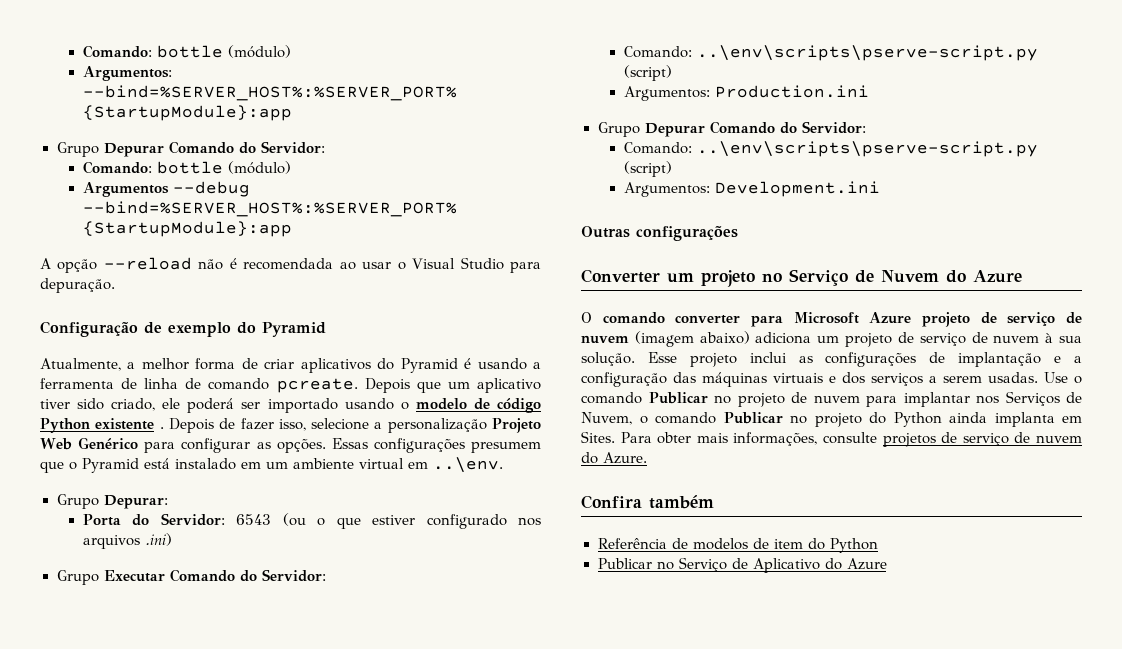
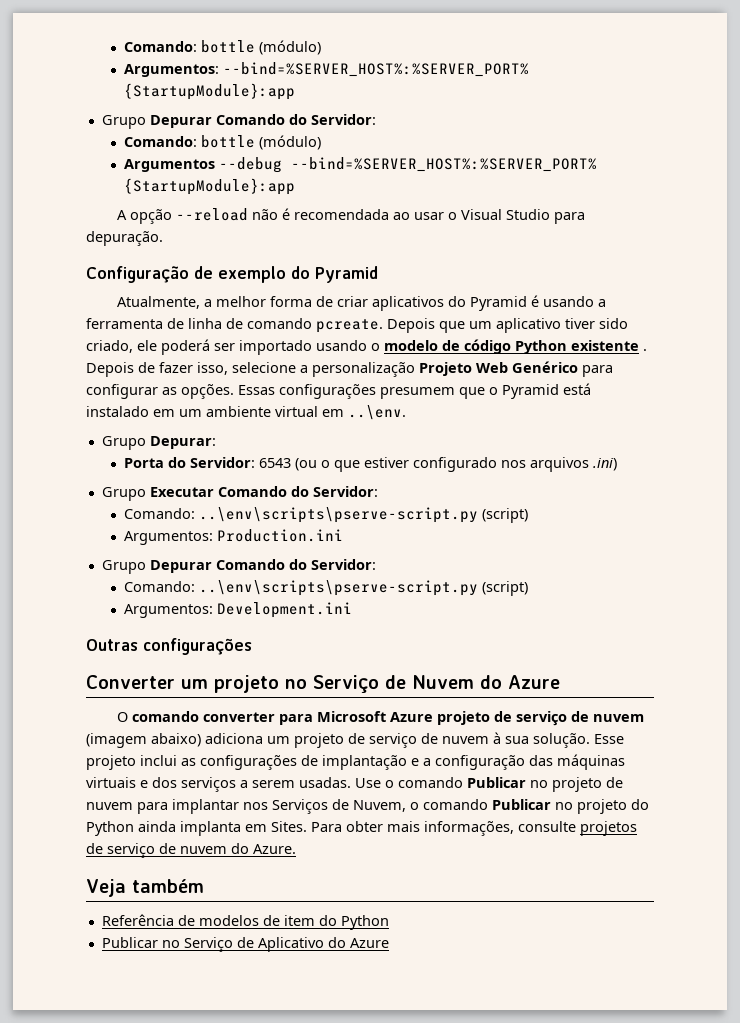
[581,495,642,509] Confira -> [86,879,126,897] Veja

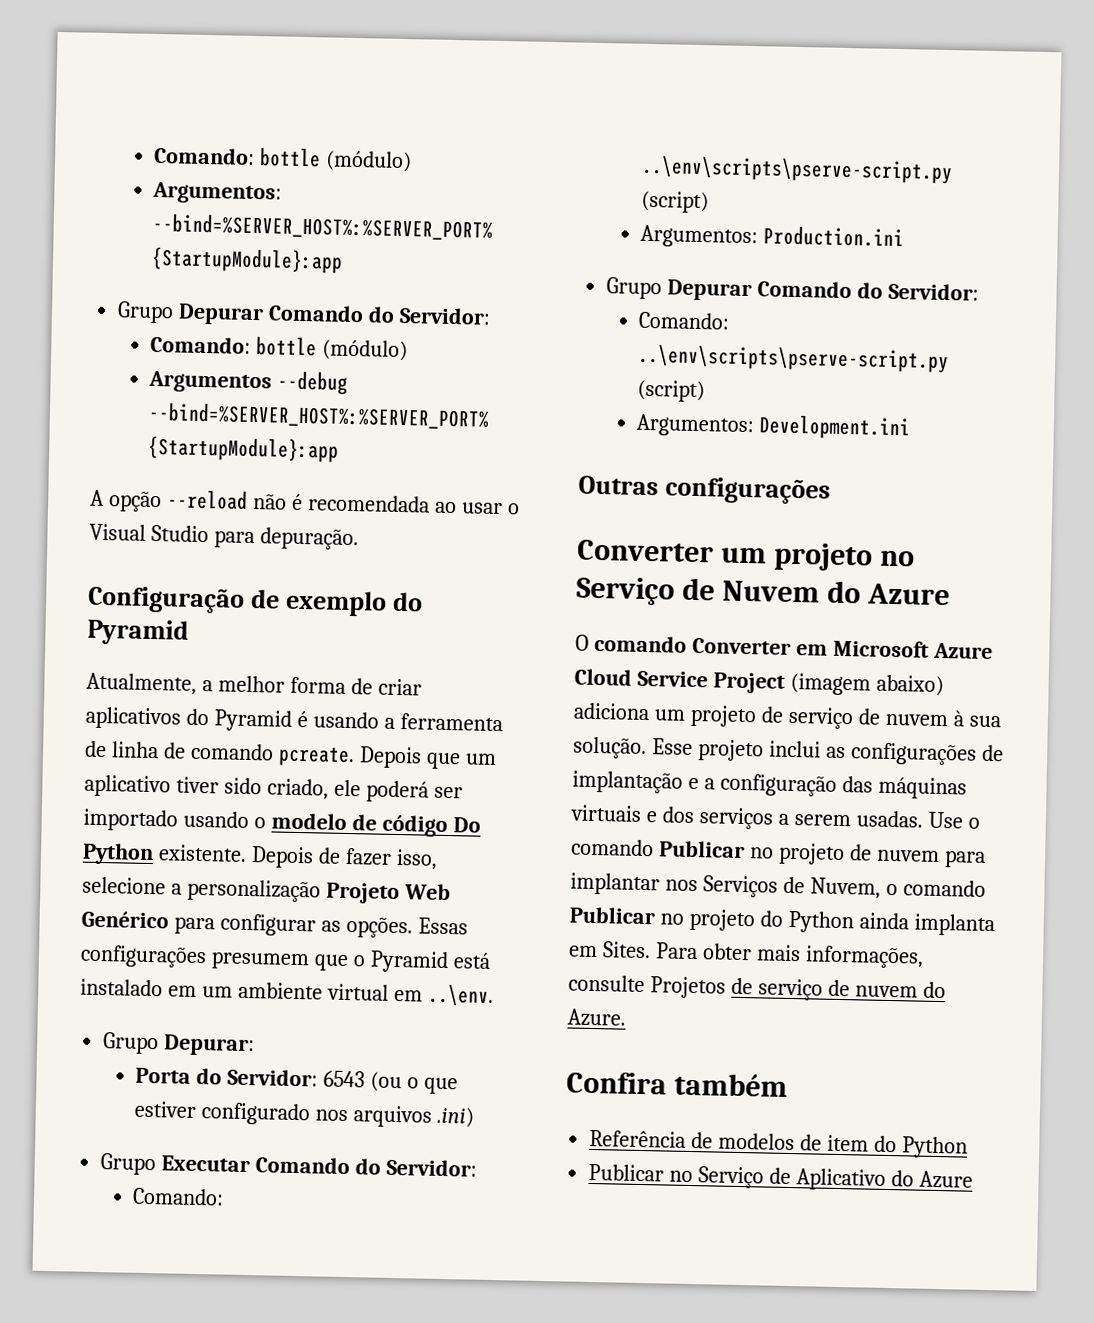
[515,340,647,354] Python existente . -> [452,817,481,833] [82,842,247,866] Do Python existente.
[202,711,644,726] converter para Microsoft Azure projeto de serviço de nuvem -> [691,637,993,660] [574,668,785,694] Converter em Microsoft Azure Cloud Service Project
[580,821,637,836] projetos -> [649,976,726,999] Projetos
[86,879,126,897] Veja -> [566,1071,667,1095] Confira

